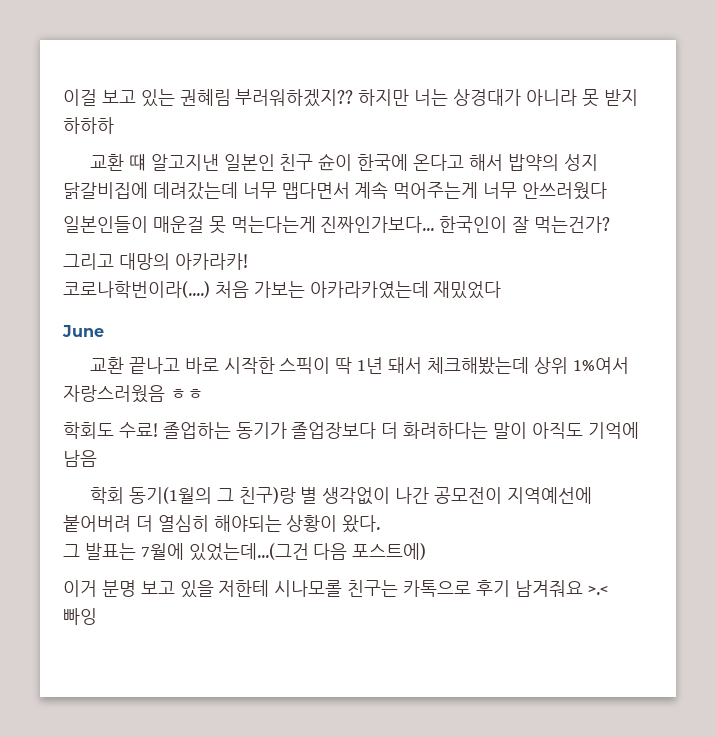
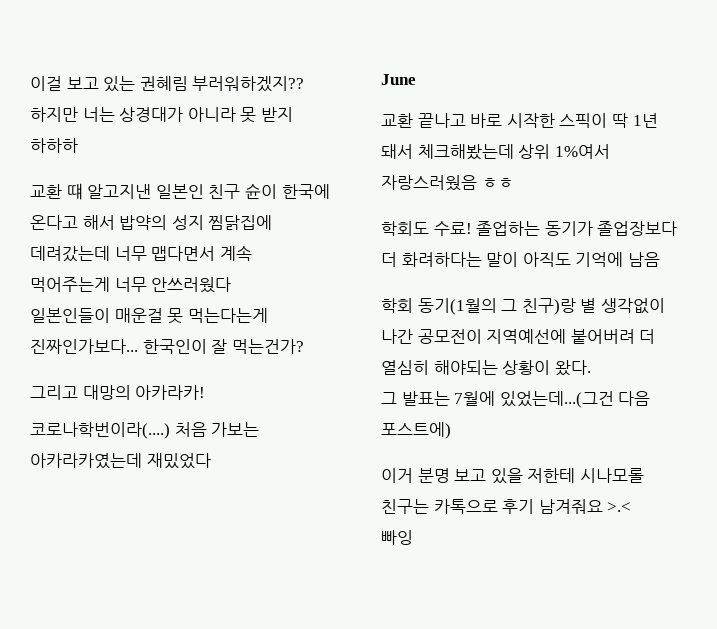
[63,182,148,199] 닭갈비집에 -> [208,215,273,230] 찜닭집에

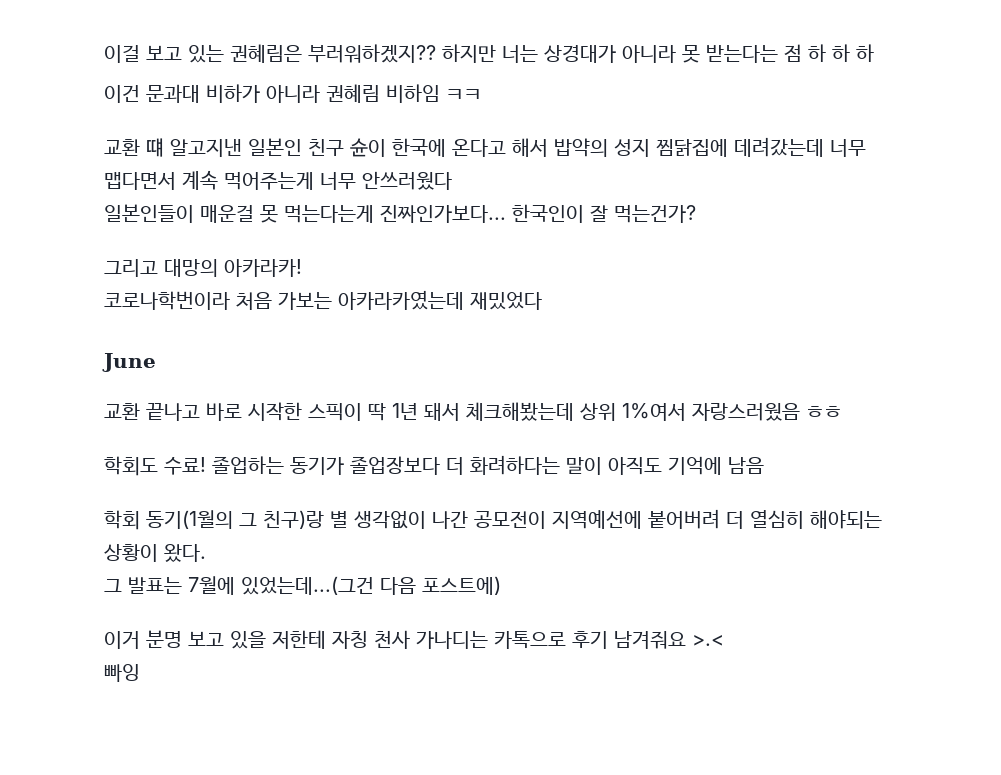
[139,76,188,91] 권혜림 -> [230,44,302,63] 권혜림은
[260,107,293,122] [30,138,78,153] 받지 하하하 -> [706,44,874,63] [104,84,482,103] 받는다는 점 하 하 하 // 이건 문과대 비하가 아니라 권혜림 비하임 ㅋㅋ
[30,422,170,439] 코로나학번이라(....) -> [104,291,230,310] 코로나학번이라
[579,468,644,483] [381,499,429,514] 시나모롤 친구는 -> [332,630,488,649] 자칭 천사 가나디는

